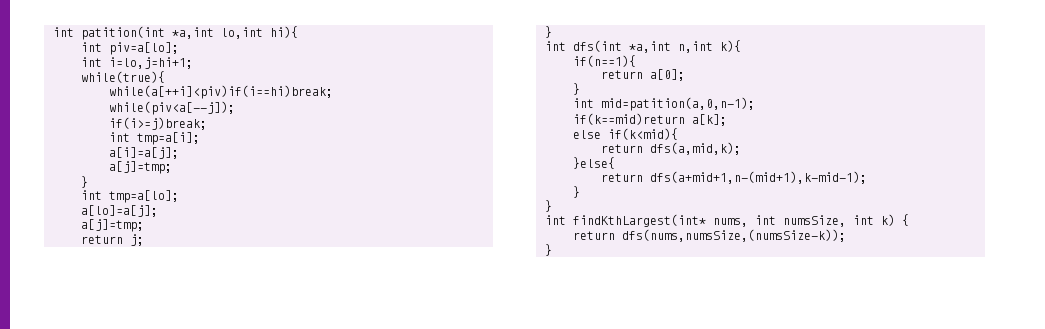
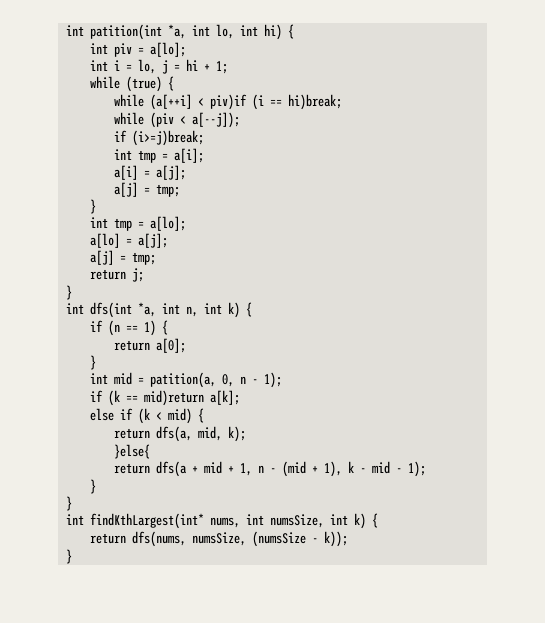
[171,26,298,39] [80,42,179,55] [80,57,193,69] [80,71,165,83] [108,85,333,99] [108,101,235,115] [108,117,207,130] [108,132,200,145] [108,147,179,159] [108,161,172,174] [80,176,88,188] [80,190,179,203] [80,205,158,217] [80,219,144,232] *a,int lo,int hi){ // int piv=a[lo]; // int i=lo,j=hi+1; // while(true){ // while(a[++i]<piv)if(i==hi)break; // while(piv<a[--j]); // if(i>=j)break; // int tmp=a[i]; // a[i]=a[j]; // a[j]=tmp; // } // int tmp=a[lo]; // a[lo]=a[j]; // a[j]=tmp; -> [168,24,295,40] [90,42,187,57] [90,59,229,74] [90,76,175,92] [114,94,343,110] [114,112,241,128] [114,130,205,146] [114,148,205,163] [114,165,187,180] [114,182,181,197] [90,199,97,214] [90,216,187,231] [90,233,169,248] [90,250,157,265] *a, int lo, int hi) { // int piv = a[lo]; // int i = lo, j = hi + 1; // while (true) { // while (a[++i] < piv)if (i == hi)break; // while (piv < a[--j]); // if (i>=j)break; // int tmp = a[i]; // a[i] = a[j]; // a[j] = tmp; // } // int tmp = a[lo]; // a[lo] = a[j]; // a[j] = tmp;
[628,40,741,53] [572,55,636,67] [600,69,685,81] [572,83,580,95] [572,97,755,111] [572,113,727,126] [572,128,678,140] [600,142,741,155] [572,157,615,169] [600,171,867,184] *a,int n,int k){ // if(n==1){ // return a[0]; // } // int mid=patition(a,0,n-1); // if(k==mid)return a[k]; // else if(k<mid){ // return dfs(a,mid,k); // }else{ // return dfs(a+mid+1,n-(mid+1),k-mid-1); -> [138,302,253,318] [90,320,169,336] [114,338,187,353] [90,355,97,370] [90,372,283,388] [90,390,241,406] [90,408,205,424] [114,426,247,442] [114,444,151,459] [114,461,427,477] *a, int n, int k) { // if (n == 1) { // return a[0]; // } // int mid = patition(a, 0, n - 1); // if (k == mid)return a[k]; // else if (k < mid) { // return dfs(a, mid, k); // }else{ // return dfs(a + mid + 1, n - (mid + 1), k - mid - 1);
[621,229,846,242] dfs(nums,numsSize,(numsSize-k)); -> [132,531,349,547] dfs(nums, numsSize, (numsSize - k));

